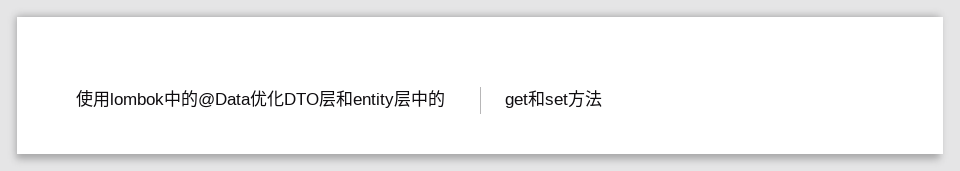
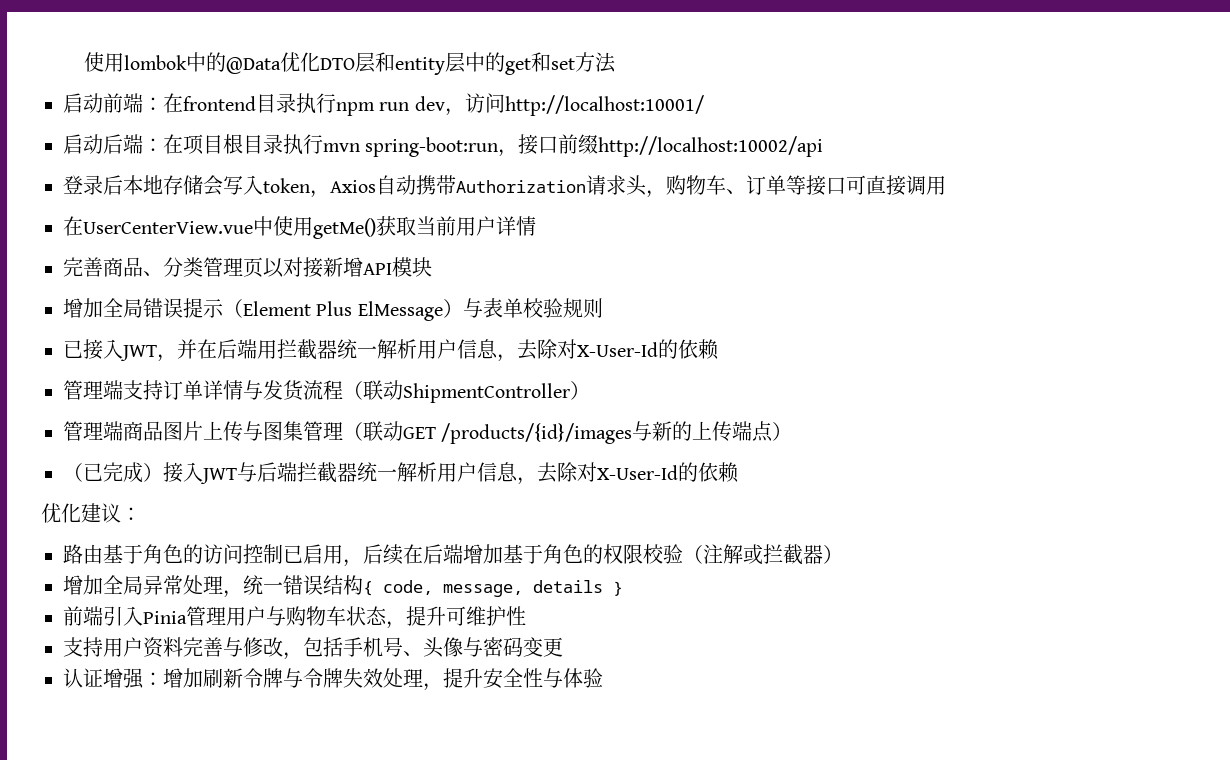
(602, 98) none -> [63,93,704,116] [63,134,824,157] [63,175,946,198] [63,216,536,239] [63,257,432,278] [63,298,603,321] [63,339,719,362] [63,380,590,403] [63,421,793,444] [63,462,739,485] [41,503,141,523] [63,544,843,567] [63,575,623,598] [63,606,526,629] [63,637,563,660] [63,668,603,691] // 启动前端：在frontend目录执行npm run dev，访问http://localhost:10001/ // 启动后端：在项目根目录执行mvn spring-boot:run，接口前缀http://localhost:10002/api // 登录后本地存储会写入token，Axios自动携带Authorization请求头，购物车、订单等接口可直接调用 // 在UserCenterView.vue中使用getMe()获取当前用户详情 // 完善商品、分类管理页以对接新增API模块 // 增加全局错误提示（Element Plus ElMessage）与表单校验规则 // 已接入JWT，并在后端用拦截器统一解析用户信息，去除对X-User-Id的依赖 // 管理端支持订单详情与发货流程（联动ShipmentController） // 管理端商品图片上传与图集管理（联动GET /products/{id}/images与新的上传端点） // （已完成）接入JWT与后端拦截器统一解析用户信息，去除对X-User-Id的依赖 // 优化建议： // 路由基于角色的访问控制已启用，后续在后端增加基于角色的权限校验（注解或拦截器） // 增加全局异常处理，统一错误结构{ code, message, details } // 前端引入Pinia管理用户与购物车状态，提升可维护性 // 支持用户资料完善与修改，包括手机号、头像与密码变更 // 认证增强：增加刷新令牌与令牌失效处理，提升安全性与体验

